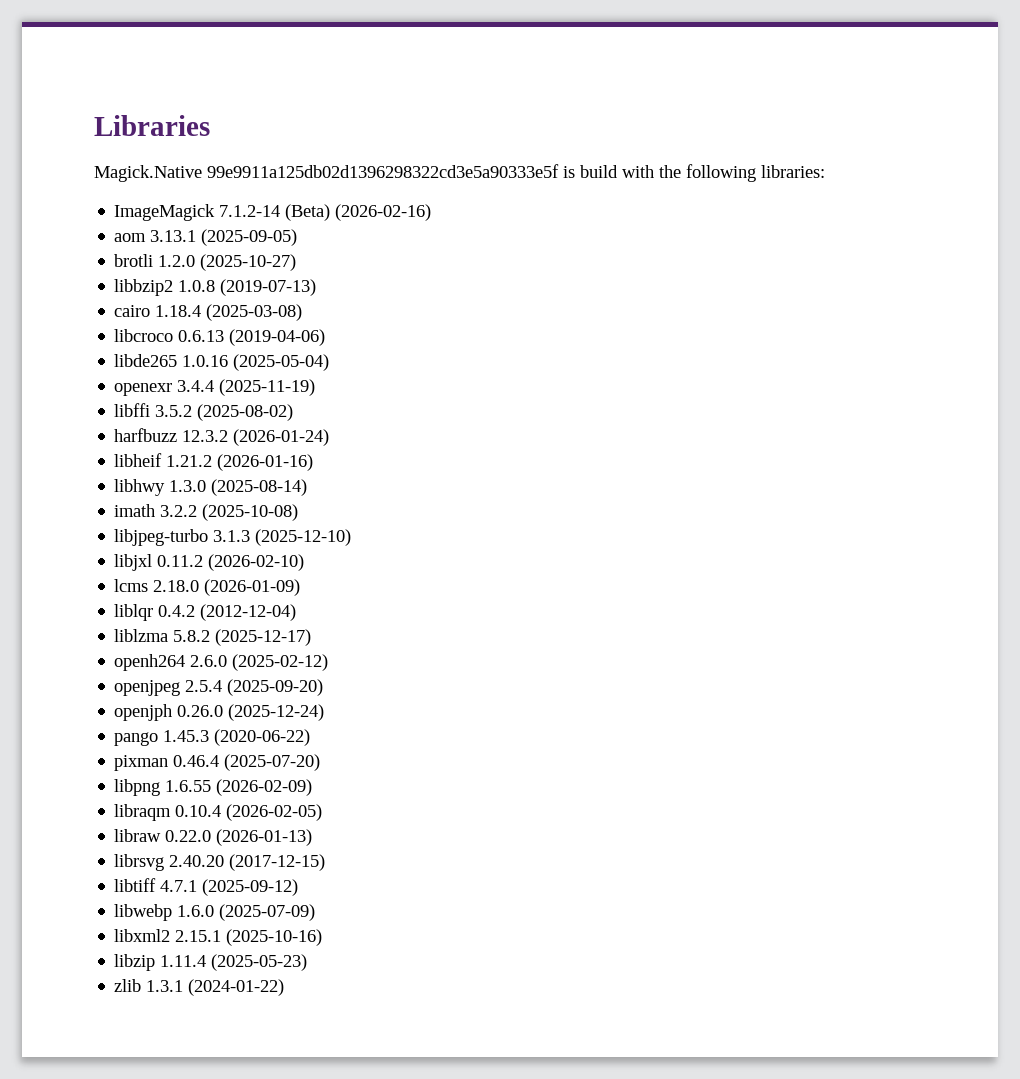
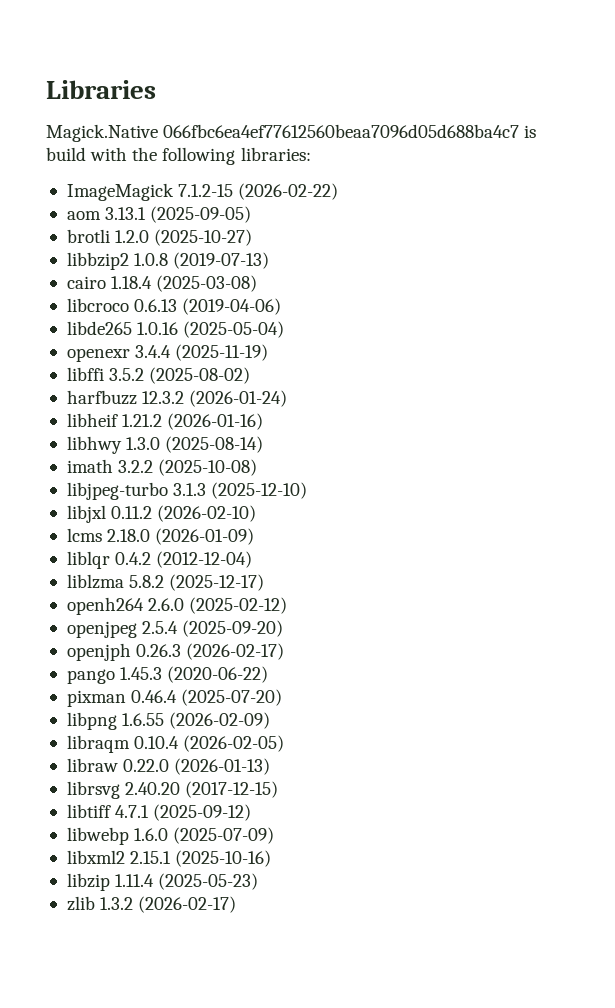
[207,164,559,178] 99e9911a125db02d1396298322cd3e5a90333e5f -> [163,124,520,138] 066fbc6ea4ef77612560beaa7096d05d688ba4c7
[219,204,432,221] 7.1.2-14 (Beta) (2026-02-16) -> [178,183,339,200] 7.1.2-15 (2026-02-22)
[177,704,325,721] 0.26.0 (2025-12-24) -> [136,643,285,660] 0.26.3 (2026-02-17)
[146,979,285,996] 1.3.1 (2024-01-22) -> [100,896,237,913] 1.3.2 (2026-02-17)

